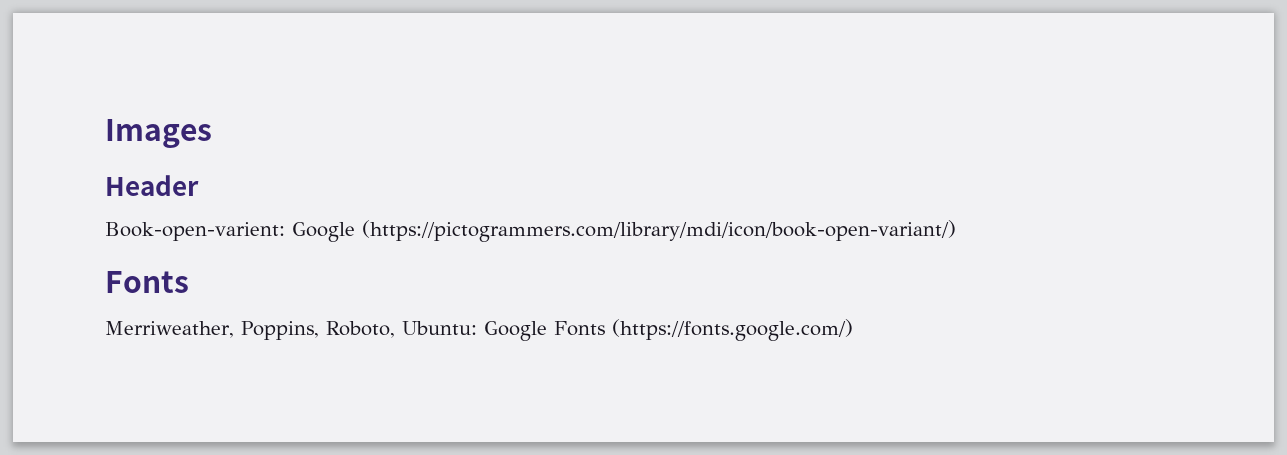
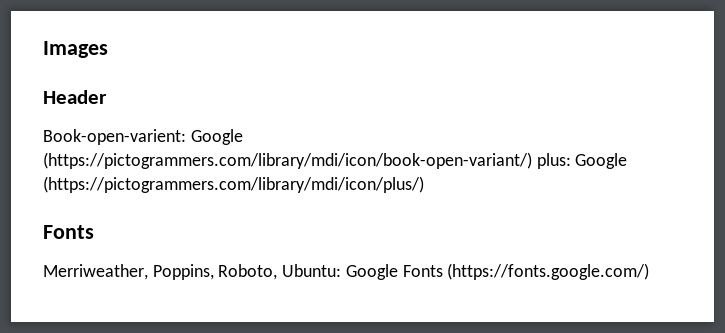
(956, 231) none -> [536,153,628,169] [43,176,424,193] plus: Google (https://pictogrammers.com/library/mdi/icon/plus/)

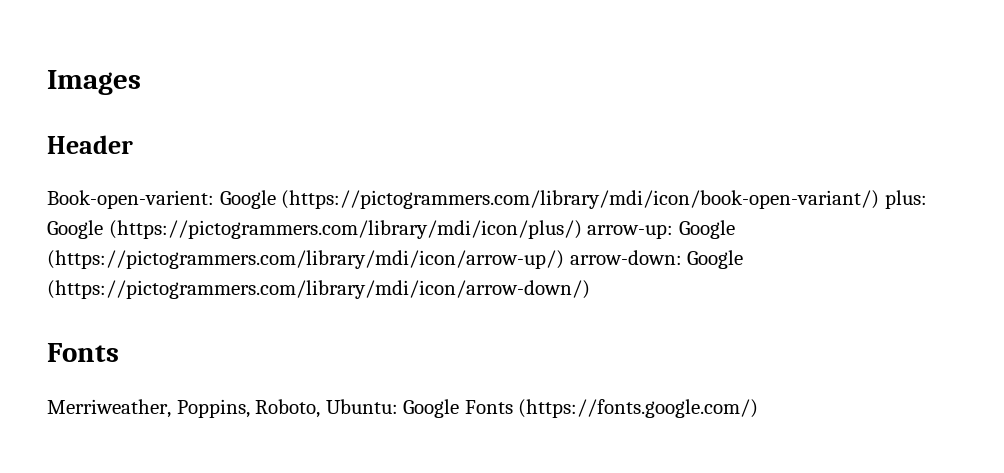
(424, 184) none -> [587,220,735,239] [47,250,744,269] [47,280,590,299] arrow-up: Google (https://pictogrammers.com/library/mdi/icon/arrow-up/) arrow-down: Google (https://pictogrammers.com/library/mdi/icon/arrow-down/)

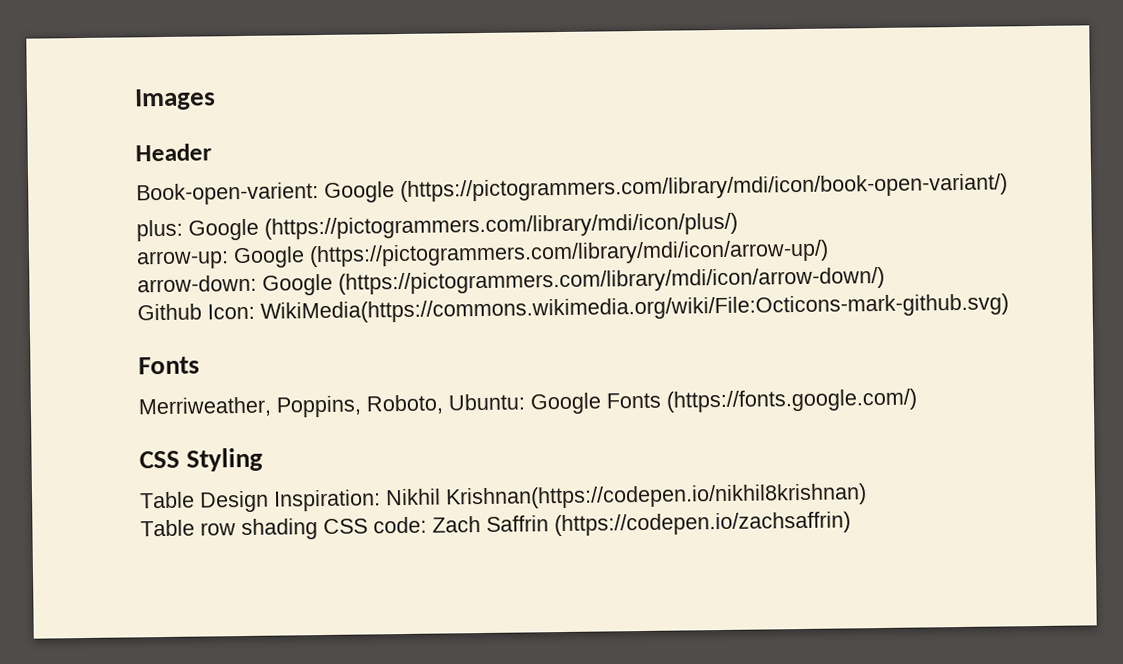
(880, 199) none -> (1008, 188) //
(582, 229) none -> (738, 226) //
(564, 259) none -> (829, 253) //
(590, 289) none -> [137,293,1009,324] // Github Icon: WikiMedia(https://commons.wikimedia.org/wiki/File:Octicons-mark-github.svg)
(759, 408) none -> [139,447,264,472] [139,483,867,513] [140,511,851,541] // CSS Styling // Table Design Inspiration: Nikhil Krishnan(https://codepen.io/nikhil8krishnan) // Table row shading CSS code: Zach Saffrin (https://codepen.io/zachsaffrin)

